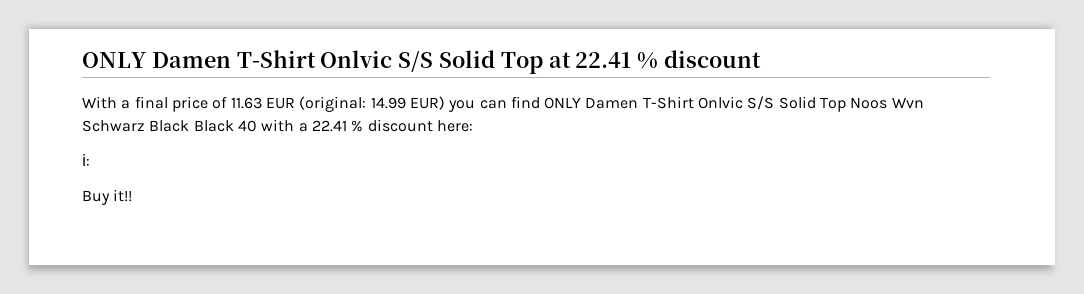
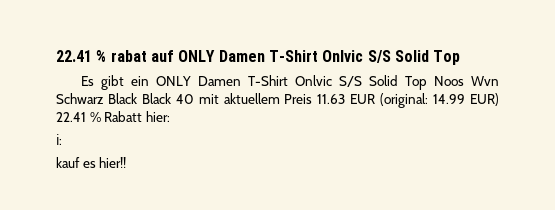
[82,50,762,74] [82,96,540,112] ONLY Damen T-Shirt Onlvic S/S Solid Top at 22.41 % discount // With a final price of 11.63 EUR (original: 14.99 EUR) you can find -> [56,50,461,65] [80,75,149,90] 22.41 % rabat auf ONLY Damen T-Shirt Onlvic S/S Solid Top // Es gibt ein
[261,119,473,132] [82,154,90,166] [82,189,133,205] with a 22.41 % discount here: // ℹ: // Buy it!! -> [198,93,500,108] [56,111,170,122] [56,134,62,145] [56,157,127,168] mit aktuellem Preis 11.63 EUR (original: 14.99 EUR) 22.41 % Rabatt hier: // ℹ: // kauf es hier!!

